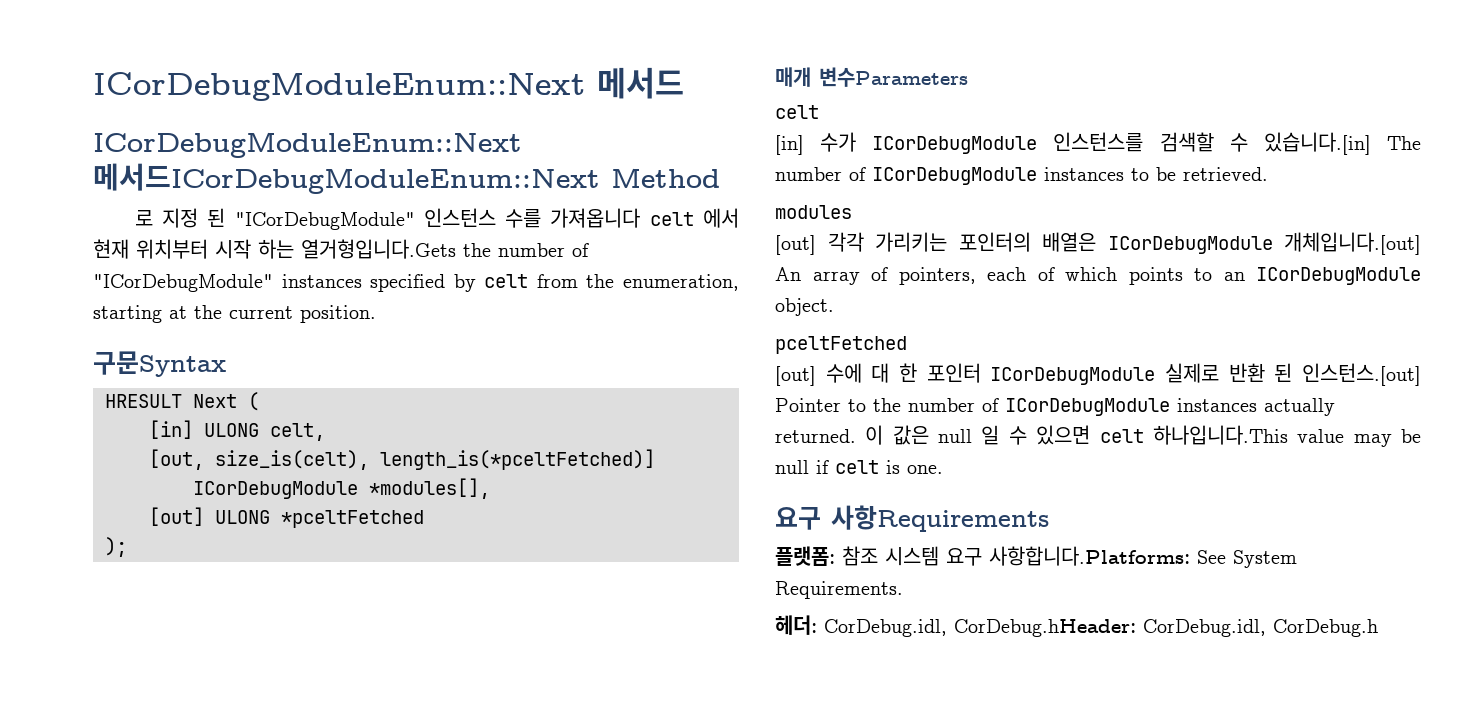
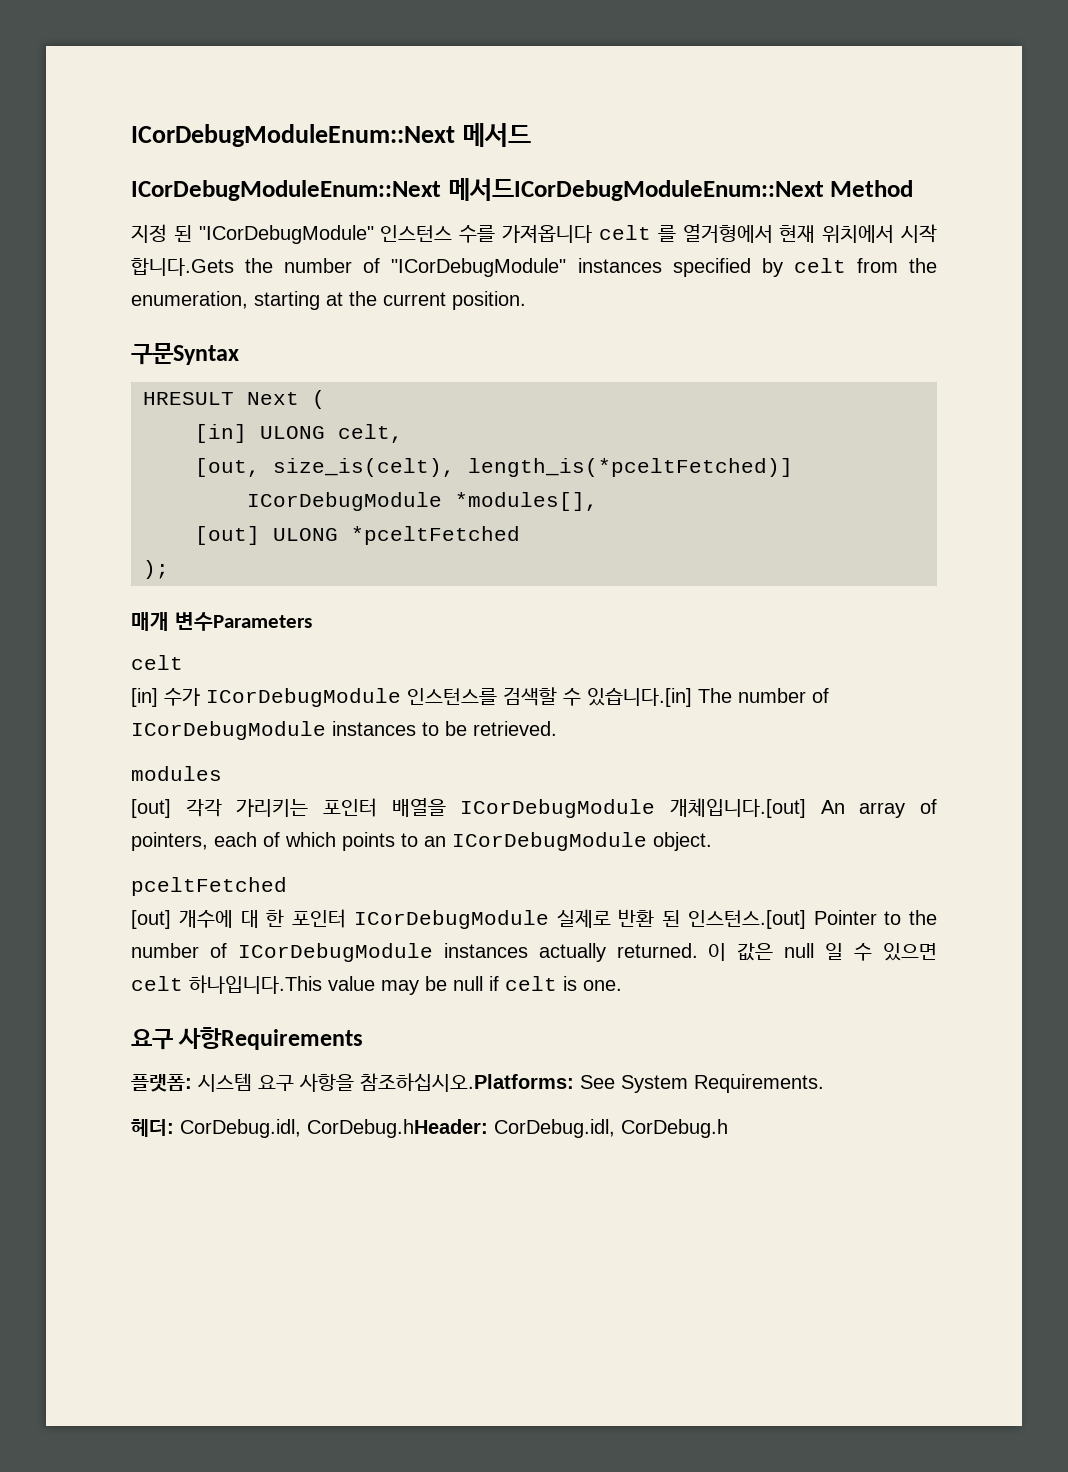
[134,210,153,226] 로 -> (914, 188) none
[702,208,739,228] [93,239,456,259] 에서 현재 위치부터 시작 하는 열거형입니다.Gets -> [657,224,938,243] [131,258,234,276] 를 열거형에서 현재 위치에서 시작 합니다.Gets
[958,232,1096,252] 포인터의 배열은 -> [323,798,446,817] 포인터 배열을
[825,363,862,383] 수에 -> [178,910,233,928] 개수에
[842,546,878,566] 참조 -> (192, 1083) none
[989,546,1190,566] 사항합니다.Platforms: -> [299,1073,574,1092] 사항을 참조하십시오.Platforms:

